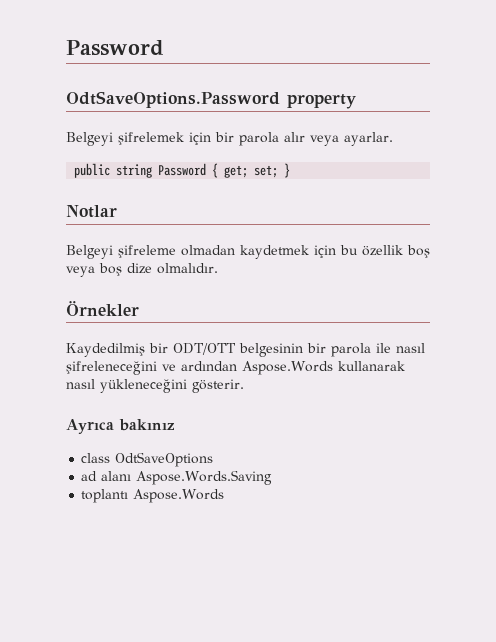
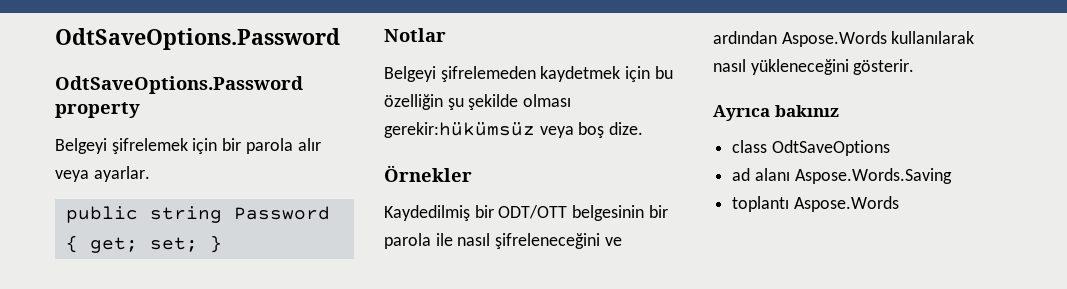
[66,40,164,56] Password -> [55,28,340,50] OdtSaveOptions.Password
[118,245,235,258] şifreleme olmadan -> [440,66,536,82] şifrelemeden
[362,245,430,258] [66,263,218,277] özellik boş veya boş dize olmalıdır. -> [384,94,572,110] [384,122,644,138] özelliğin şu şekilde olması gerekir:hükümsüz veya boş dize.
[338,361,405,371] kullanarak -> [891,31,975,44] kullanılarak

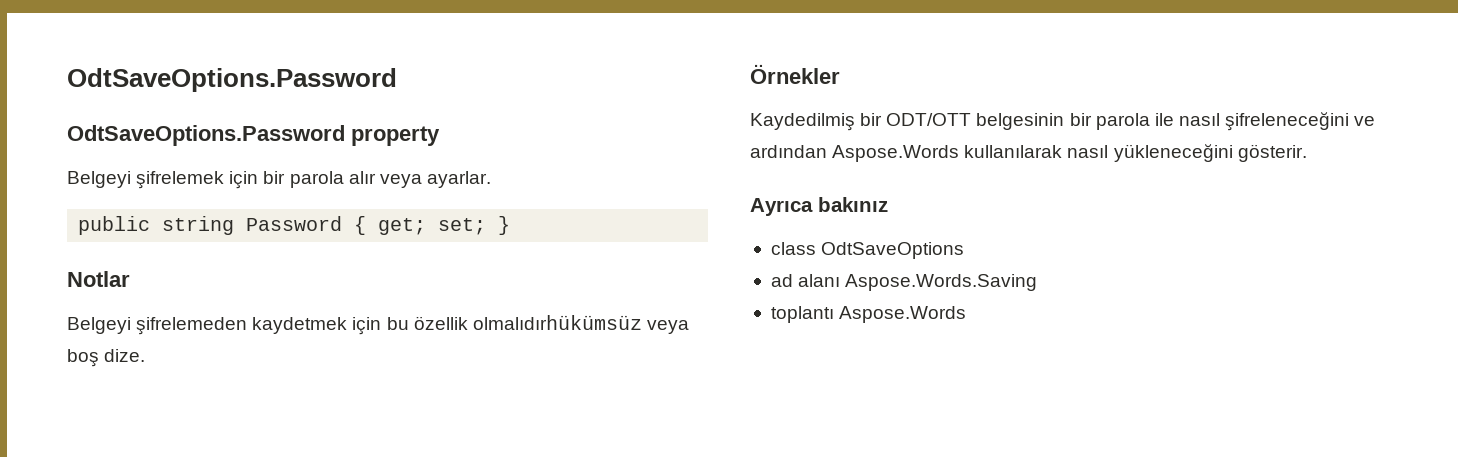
[384,94,572,110] [384,122,535,138] özelliğin şu şekilde olması gerekir:hükümsüz -> [413,315,642,330] özellik olmalıdırhükümsüz

